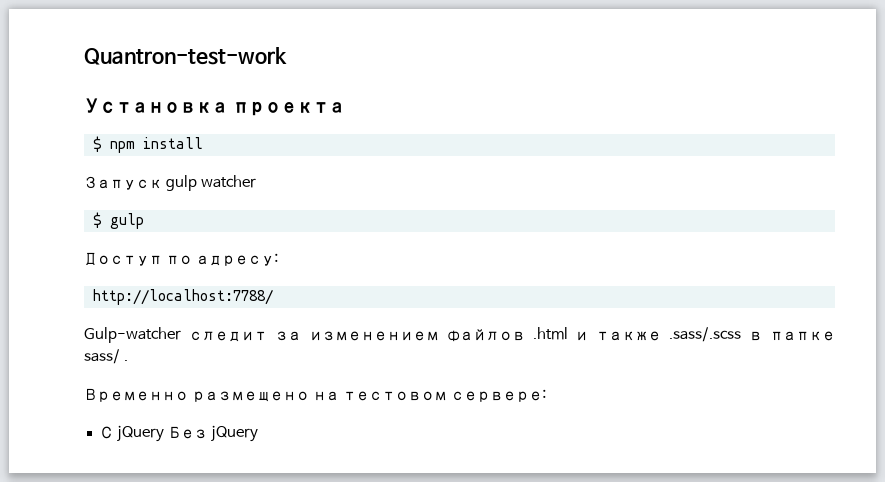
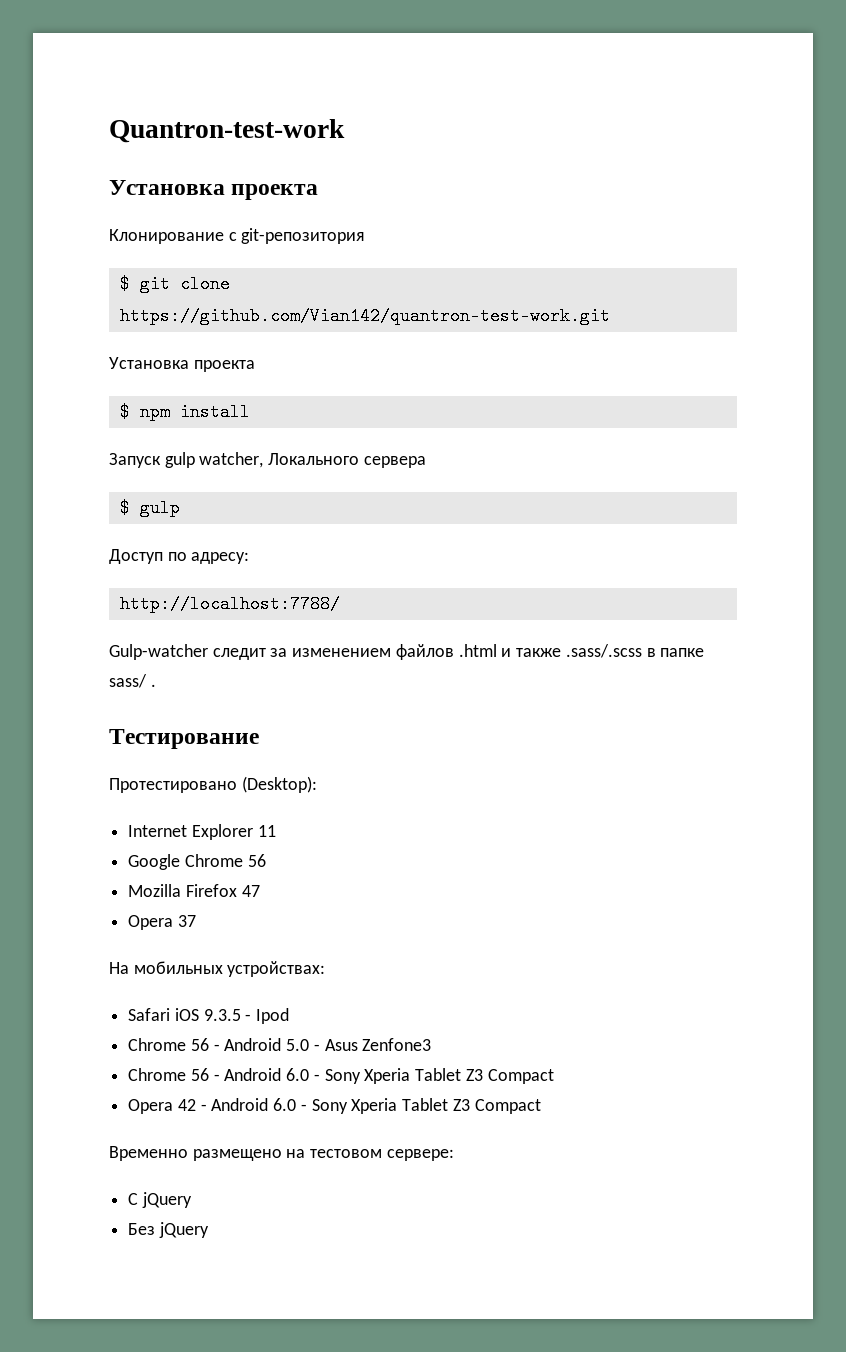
(345, 108) none -> [109,228,366,244] [119,275,230,293] [119,307,610,325] [109,357,255,372] // Клонирование с git-репозитория // $ git clone https://github.com/Vian142/quantron-test-work.git // Установка проекта
[200,175,256,188] watcher -> [199,452,426,468] watcher, Локального сервера
(128, 360) none -> [109,729,259,749] [109,776,317,793] [128,824,276,840] [128,854,266,870] [128,884,260,897] [128,915,196,930] [109,961,326,977] [128,1008,290,1024] [128,1038,432,1051] [128,1068,554,1084] [128,1098,541,1114] // Тестирование // Протестировано (Desktop): // Internet Explorer 11 // Google Chrome 56 // Mozilla Firefox 47 // Opera 37 // На мобильных устройствах: // Safari iOS 9.3.5 - Ipod // Chrome 56 - Android 5.0 - Asus Zenfone3 // Chrome 56 - Android 6.0 - Sony Xperia Tablet Z3 Compact // Opera 42 - Android 6.0 - Sony Xperia Tablet Z3 Compact
(164, 433) none -> (192, 1200) //

